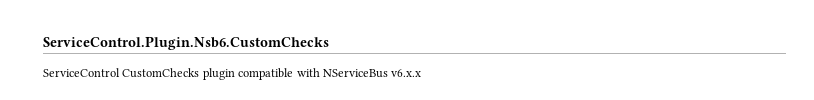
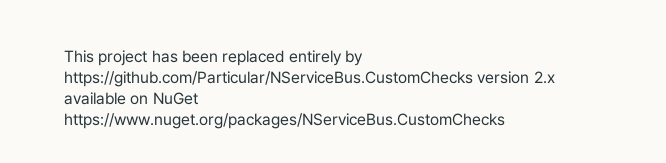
[43,36,329,50] [43,68,422,80] ServiceControl.Plugin.Nsb6.CustomChecks // ServiceControl CustomChecks plugin compatible with NServiceBus v6.x.x -> [64,50,363,66] [64,71,555,87] [64,92,198,105] [64,113,505,129] This project has been replaced entirely by https://github.com/Particular/NServiceBus.CustomChecks version 2.x available on NuGet https://www.nuget.org/packages/NServiceBus.CustomChecks

